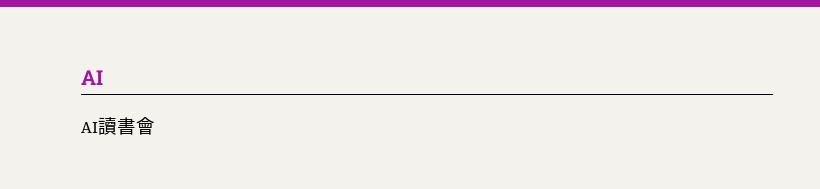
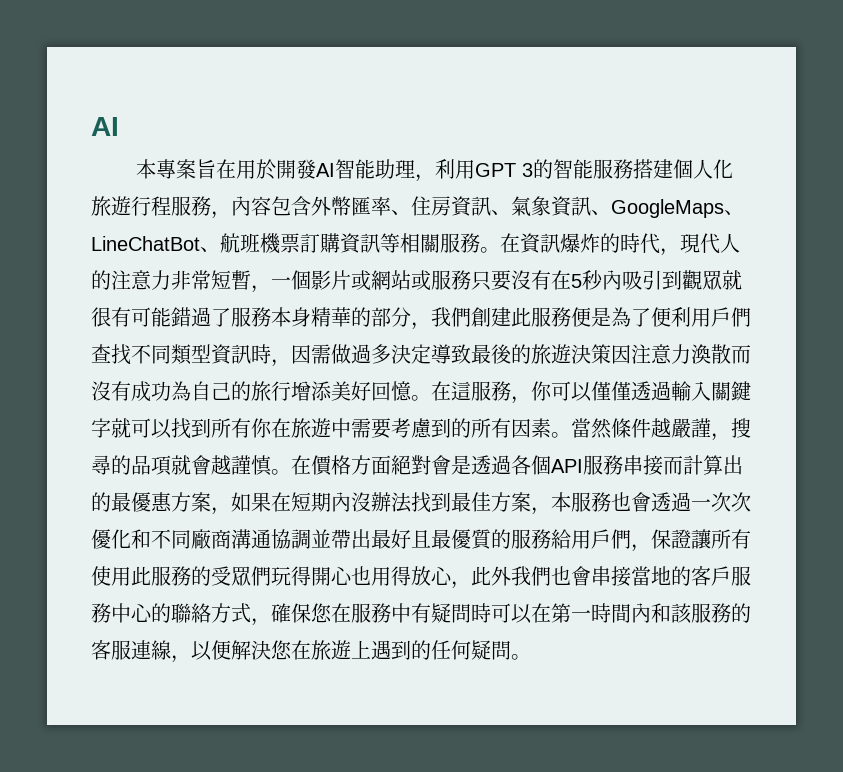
[81,117,155,135] AI讀書會 -> [136,159,734,182] [91,196,744,219] [91,233,740,256] [91,270,742,293] [91,307,751,330] [91,344,751,367] [91,381,751,404] [91,418,751,441] [91,455,743,476] [91,492,751,515] [91,529,751,552] [91,566,751,589] [91,603,751,626] [91,640,531,663] 本專案旨在用於開發AI智能助理，利用GPT 3的智能服務搭建個人化旅遊行程服務，內容包含外幣匯率、住房資訊、氣象資訊、GoogleMaps、LineChatBot、航班機票訂購資訊等相關服務。在資訊爆炸的時代，現代人的注意力非常短暫，一個影片或網站或服務只要沒有在5秒內吸引到觀眾就很有可能錯過了服務本身精華的部分，我們創建此服務便是為了便利用戶們查找不同類型資訊時，因需做過多決定導致最後的旅遊決策因注意力渙散而沒有成功為自己的旅行增添美好回憶。在這服務，你可以僅僅透過輸入關鍵字就可以找到所有你在旅遊中需要考慮到的所有因素。當然條件越嚴謹，搜尋的品項就會越謹慎。在價格方面絕對會是透過各個API服務串接而計算出的最優惠方案，如果在短期內沒辦法找到最佳方案，本服務也會透過一次次優化和不同廠商溝通協調並帶出最好且最優質的服務給用戶們，保證讓所有使用此服務的受眾們玩得開心也用得放心，此外我們也會串接當地的客戶服務中心的聯絡方式，確保您在服務中有疑問時可以在第一時間內和該服務的客服連線，以便解決您在旅遊上遇到的任何疑問。

